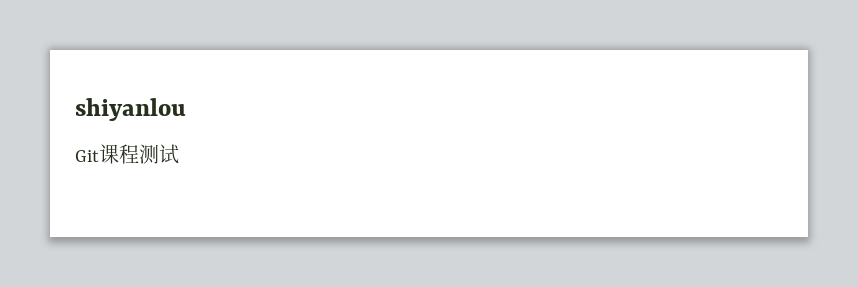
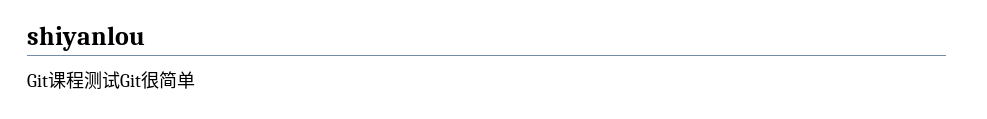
(179, 154) none -> [120,71,195,89] Git很简单

